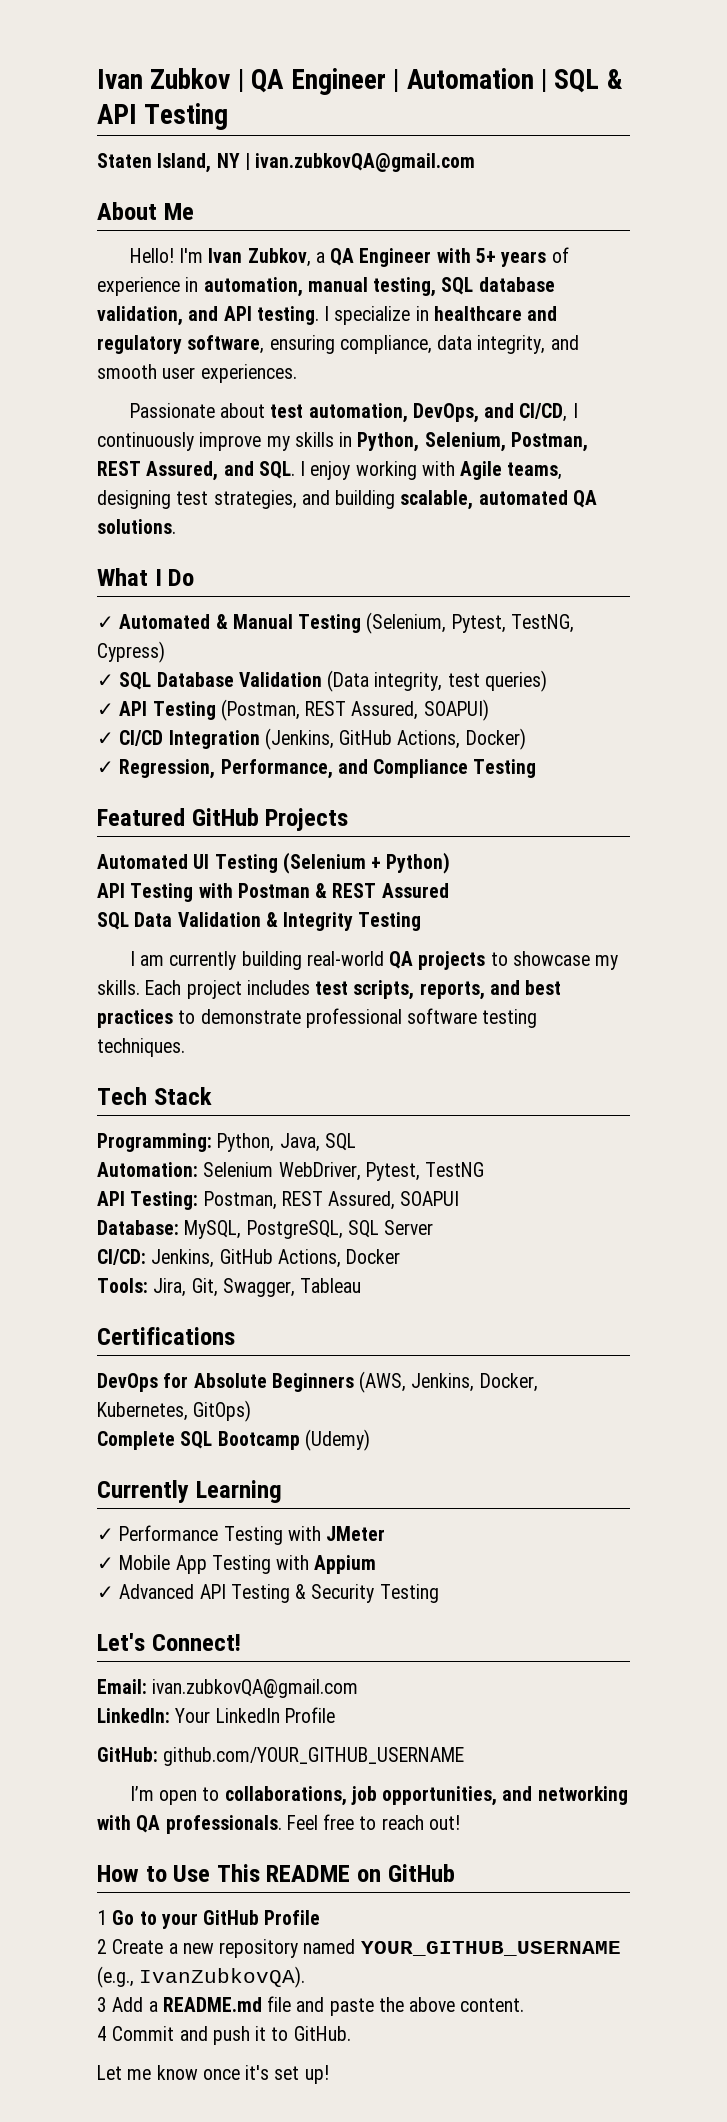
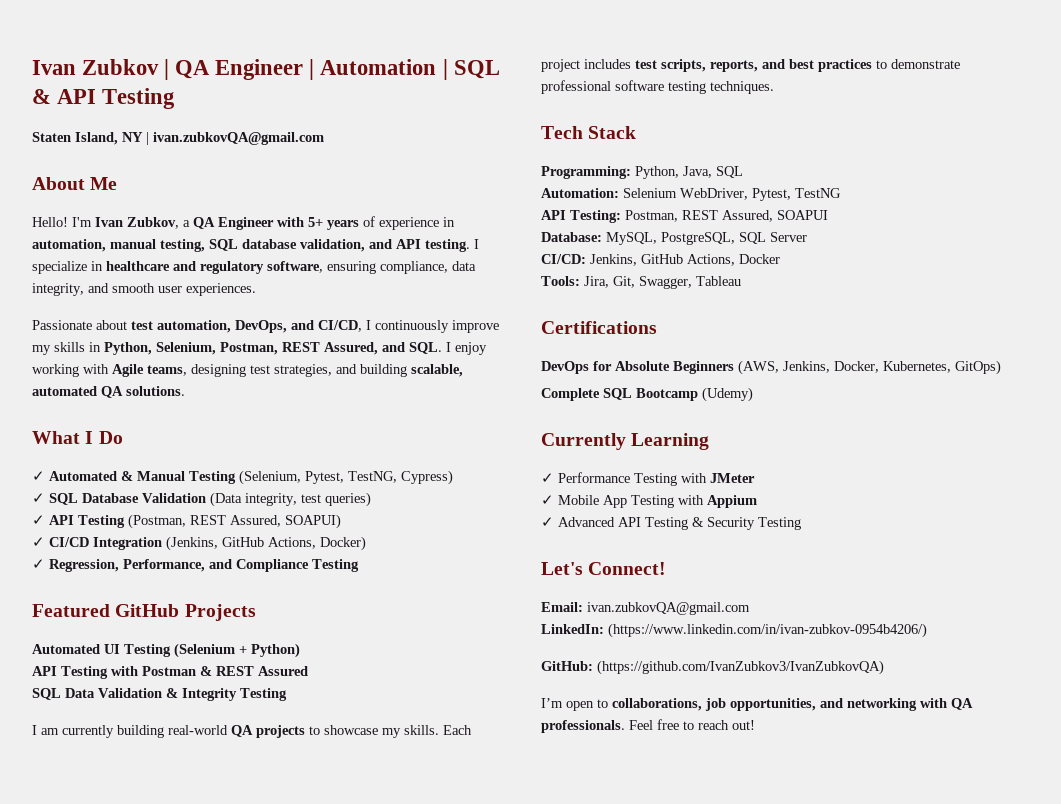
[175,1707,335,1723] Your LinkedIn Profile -> [608,623,927,638] (https://www.linkedin.com/in/ivan-zubkov-0954b4206/)
[163,1747,465,1766] github.com/YOUR_GITHUB_USERNAME -> [597,660,884,675] (https://github.com/IvanZubkov3/IvanZubkovQA)
[97,1864,455,1882] [97,1910,321,1929] [97,1939,621,1958] [97,1966,306,1988] [97,1996,525,2016] [97,2026,351,2045] [97,2065,329,2084] // How to Use This README on GitHub // 1 Go to your GitHub Profile // 2 Create a new repository named YOUR_GITHUB_USERNAME (e.g., IvanZubkovQA). // 3 Add a README.md file and paste the above content. // 4 Commit and push it to GitHub. // Let me know once it's set up! -> (755, 725) none

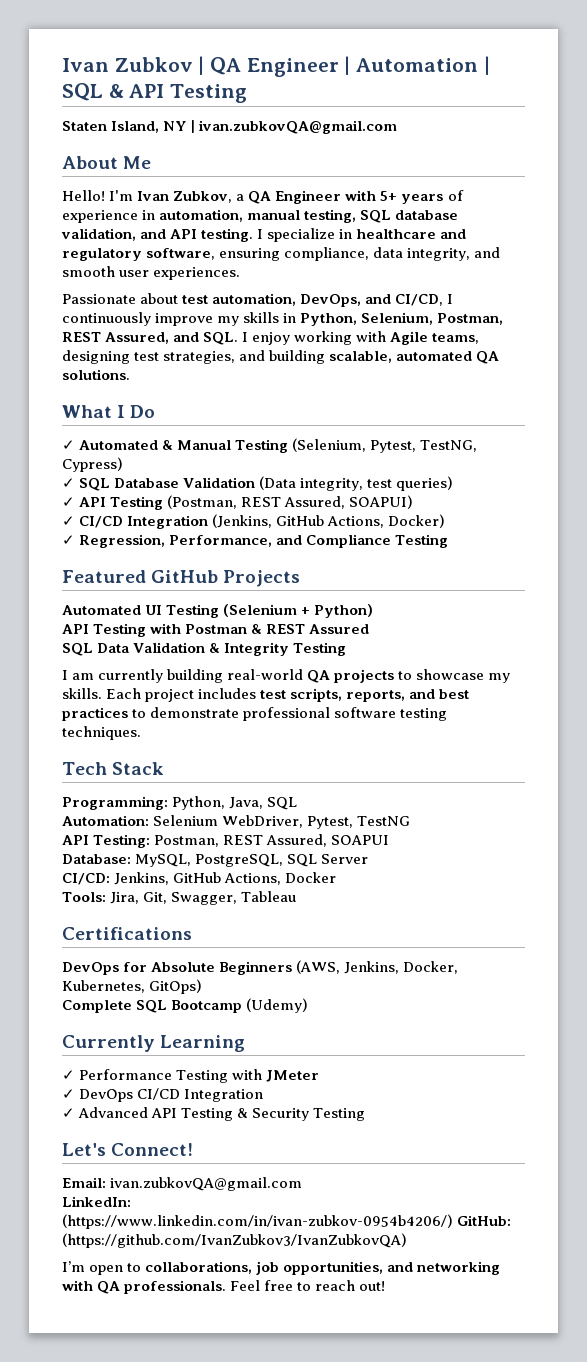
[558,495,757,508] Mobile App Testing with Appium -> [79,1088,264,1102] DevOps CI/CD Integration
(927, 630) // -> (453, 1221) none

